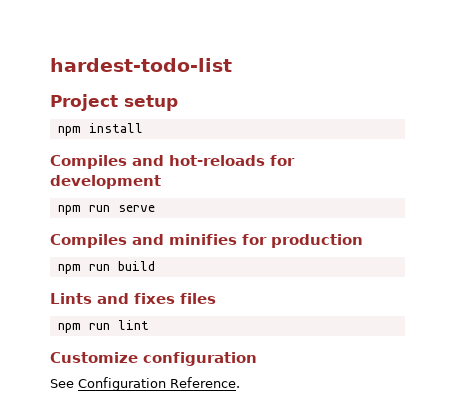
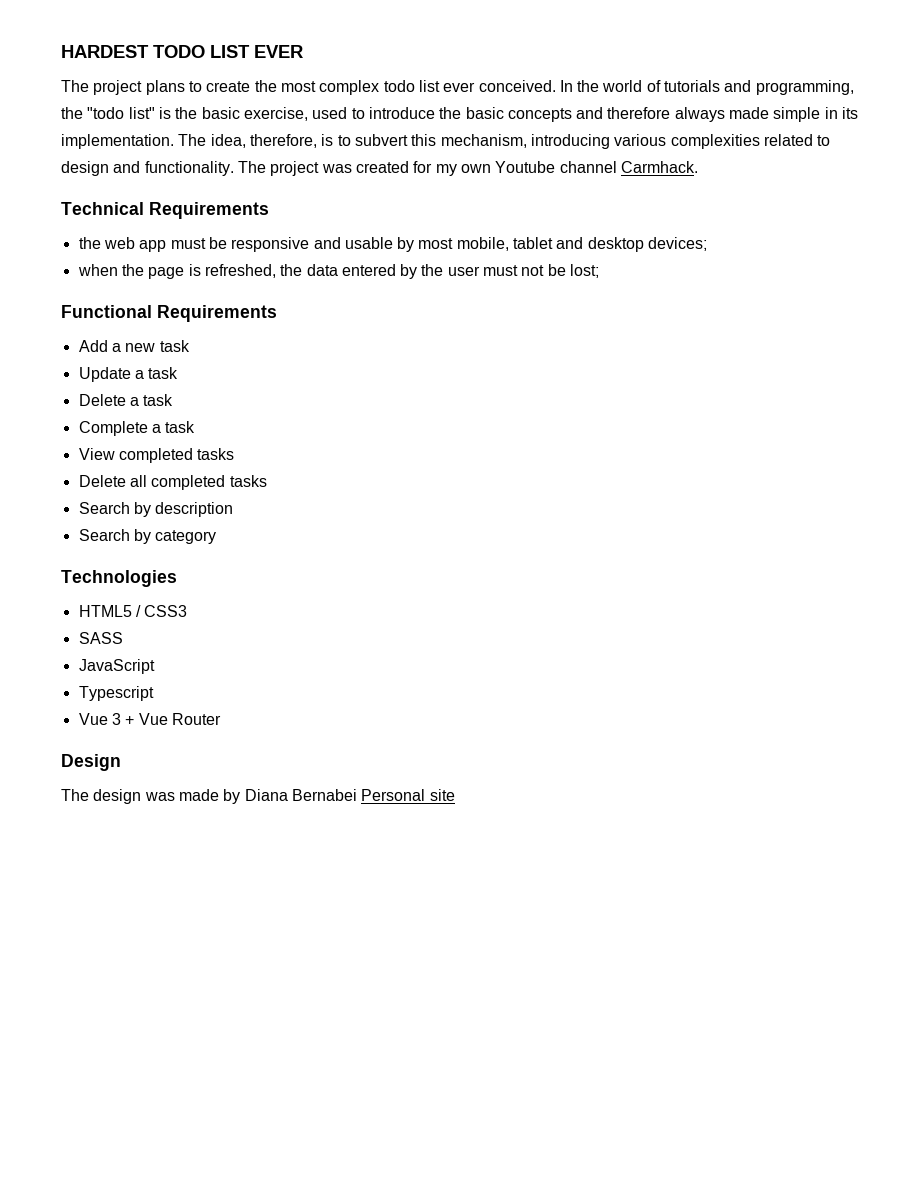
[50,58,232,72] [50,94,178,111] [57,123,143,136] [50,155,295,169] [50,175,161,189] [57,205,155,215] [50,234,363,248] [57,261,155,274] [50,293,216,304] [57,320,149,333] [50,352,257,366] [50,377,240,391] hardest-todo-list // Project setup // npm install // Compiles and hot-reloads for development // npm run serve // Compiles and minifies for production // npm run build // Lints and fixes files // npm run lint // Customize configuration // See Configuration Reference. -> [61,45,303,58] [61,80,854,95] [61,107,859,122] [61,134,831,149] [61,161,698,176] [61,202,269,219] [78,237,708,252] [77,264,600,279] [61,305,277,322] [78,340,190,352] [78,367,179,382] [78,394,174,406] [78,421,196,436] [78,448,235,463] [78,475,267,490] [78,502,234,517] [78,529,217,544] [61,570,177,587] [78,605,188,617] [78,632,123,644] [78,659,155,674] [78,686,154,701] [78,713,221,725] [61,754,121,771] [61,789,455,804] HARDEST TODO LIST EVER // The project plans to create the most complex todo list ever conceived. In the world of tutorials and programming, the "todo list" is the basic exercise, used to introduce the basic concepts and therefore always made simple in its implementation. The idea, therefore, is to subvert this mechanism, introducing various complexities related to design and functionality. The project was created for my own Youtube channel Carmhack. // Technical Requirements // the web app must be responsive and usable by most mobile, tablet and desktop devices; // when the page is refreshed, the data entered by the user must not be lost; // Functional Requirements // Add a new task // Update a task // Delete a task // Complete a task // View completed tasks // Delete all completed tasks // Search by description // Search by category // Technologies // HTML5 / CSS3 // SASS // JavaScript // Typescript // Vue 3 + Vue Router // Design // The design was made by Diana Bernabei Personal site

